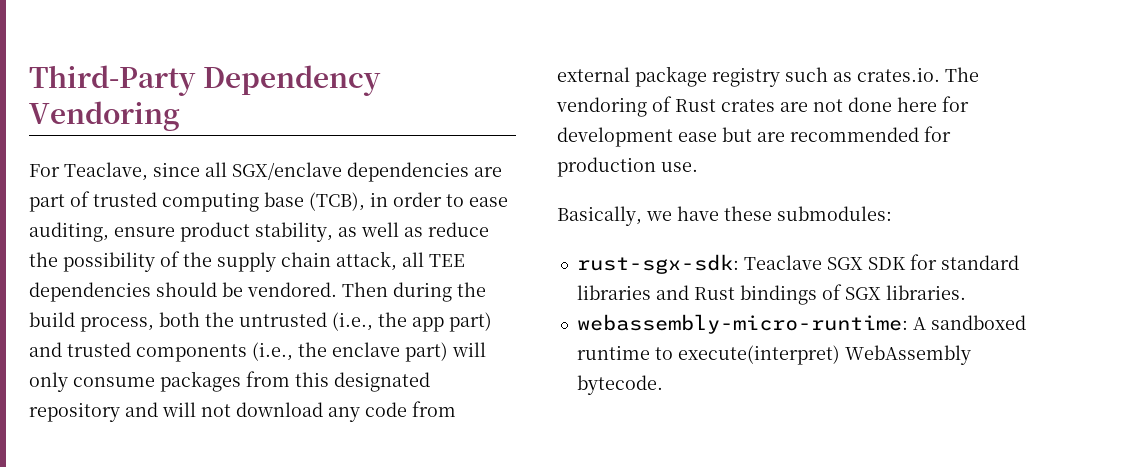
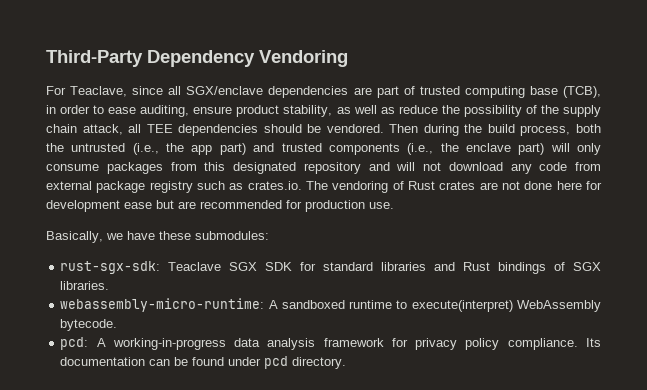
(663, 385) none -> [60,337,601,350] [60,356,347,369] // pcd: A working-in-progress data analysis framework for privacy policy compliance. Its documentation can be found under pcd directory.

